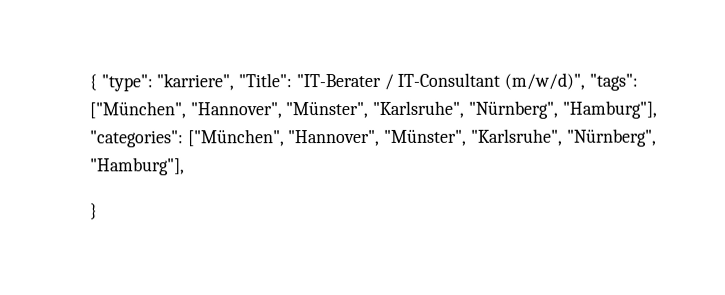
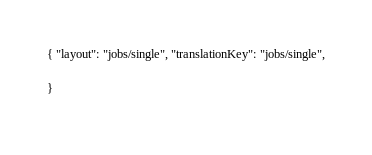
[100,72,638,92] [89,100,657,119] [89,128,656,148] [90,157,185,176] "type": "karriere", "Title": "IT-Berater / IT-Consultant (m/w/d)", "tags": ["München", "Hannover", "Münster", "Karlsruhe", "Nürnberg", "Hamburg"], "categories": ["München", "Hannover", "Münster", "Karlsruhe", "Nürnberg", "Hamburg"], -> [56,49,325,61] "layout": "jobs/single", "translationKey": "jobs/single",

